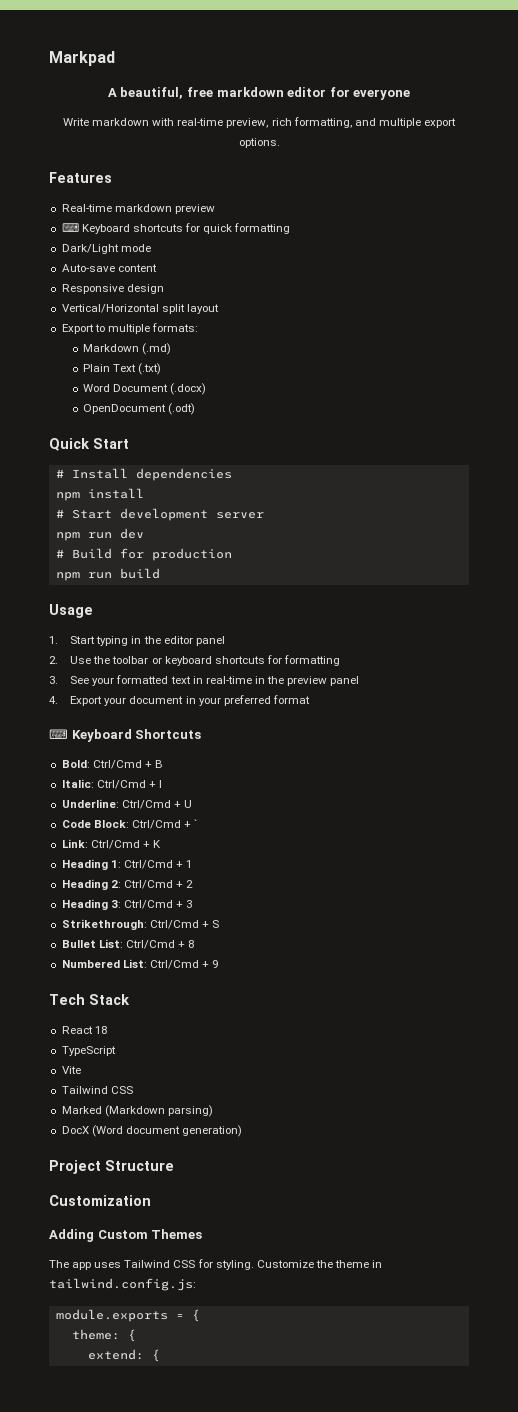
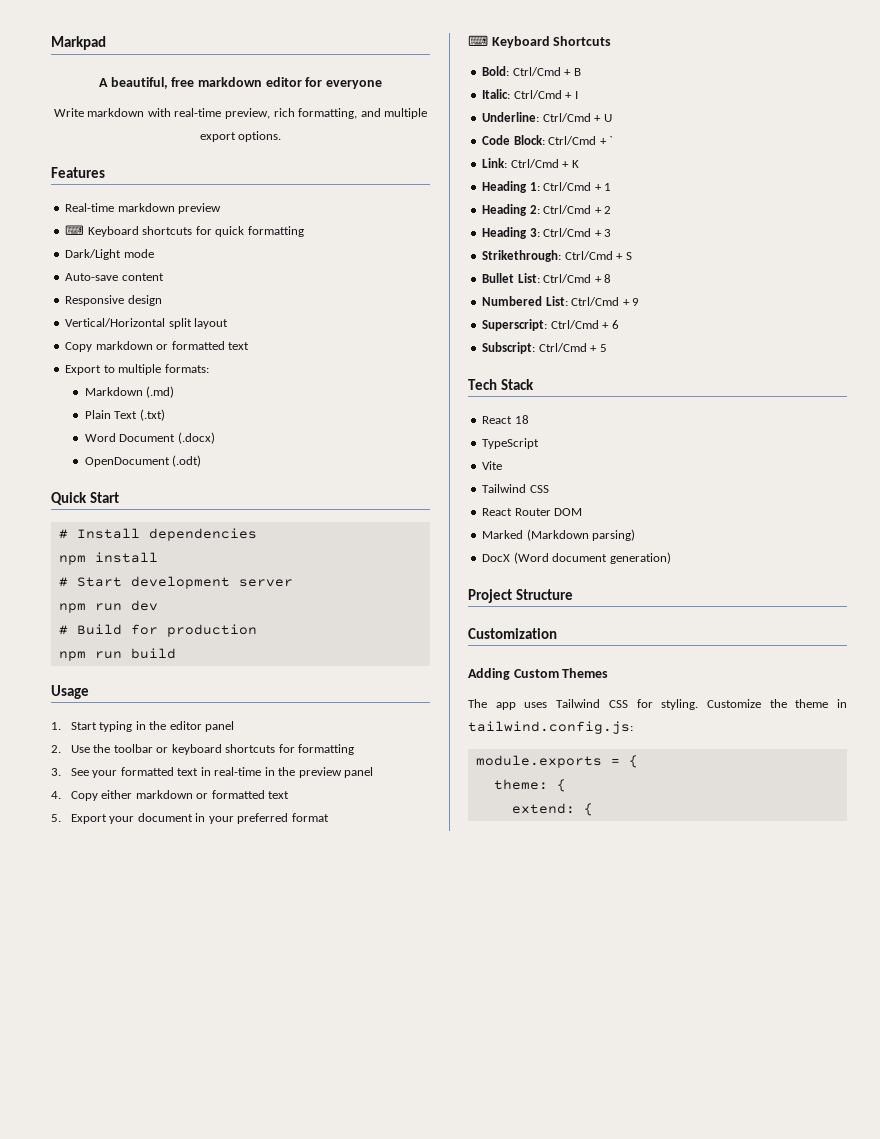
(219, 309) none -> [65,341,250,352] // Copy markdown or formatted text
(58, 700) none -> [70,790,290,801] [51,814,61,822] Copy either markdown or formatted text // 5.
(219, 964) none -> [482,319,619,331] [482,342,607,354] // Superscript: Ctrl/Cmd + 6 // Subscript: Ctrl/Cmd + 5
(133, 1090) none -> [482,508,583,516] // React Router DOM

